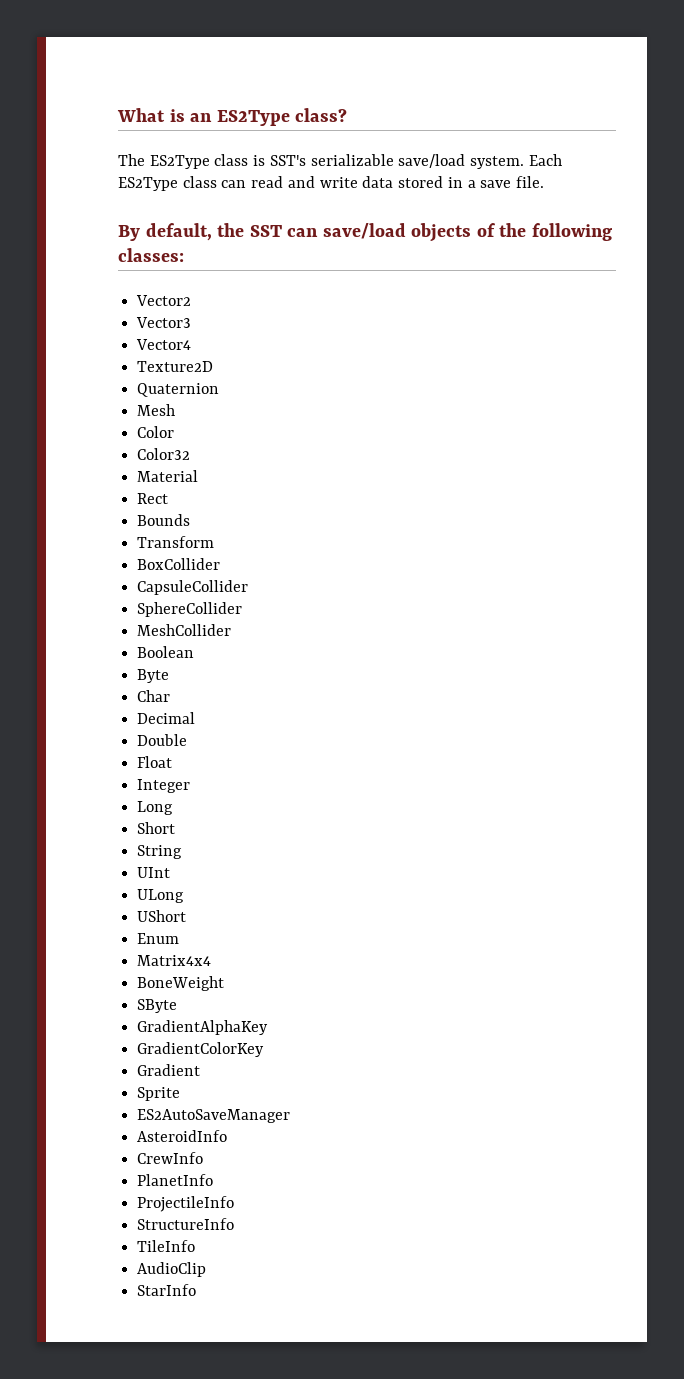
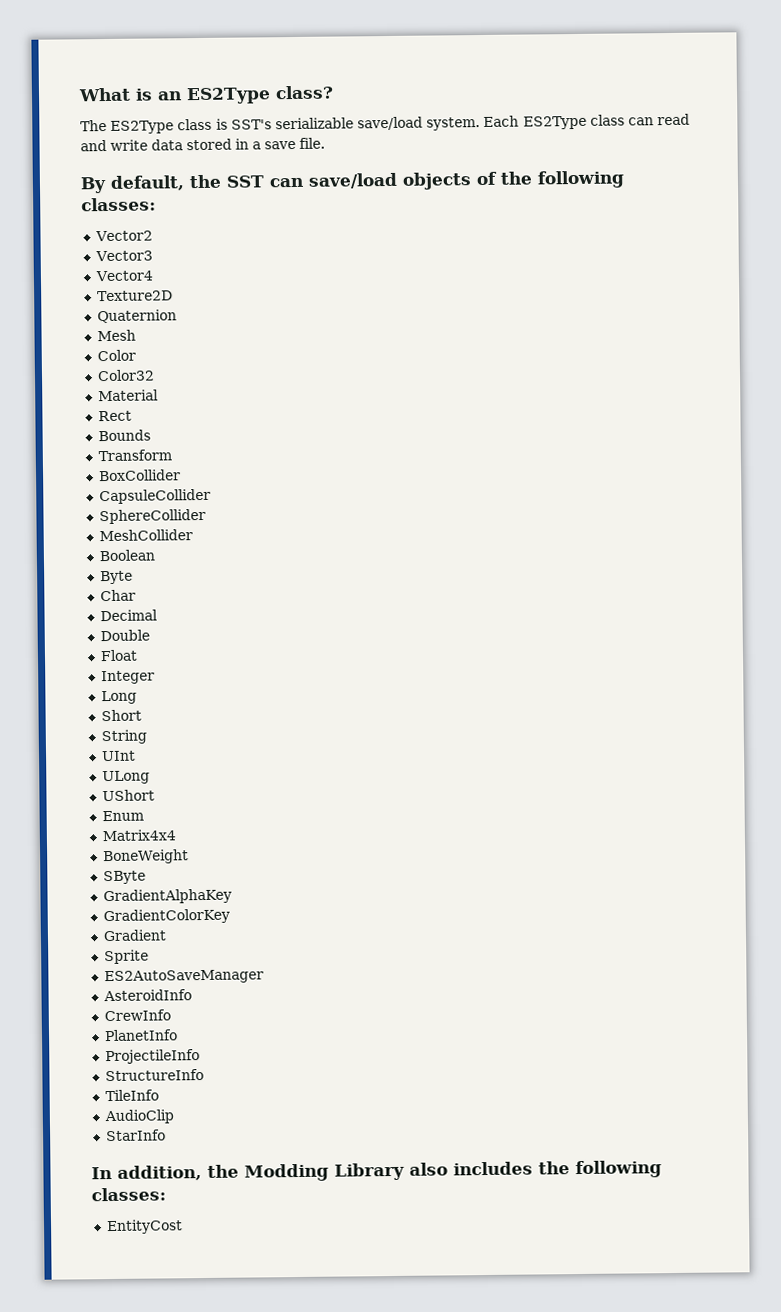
(197, 1290) none -> [91,1160,662,1182] [91,1187,166,1202] [105,1219,183,1235] // In addition, the Modding Library also includes the following classes: // EntityCost

